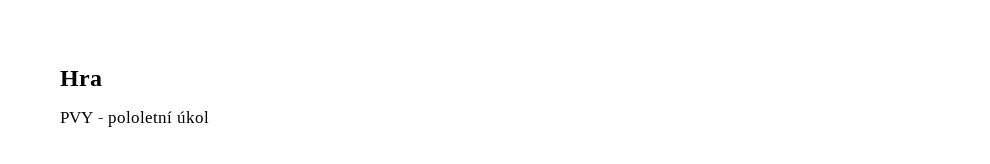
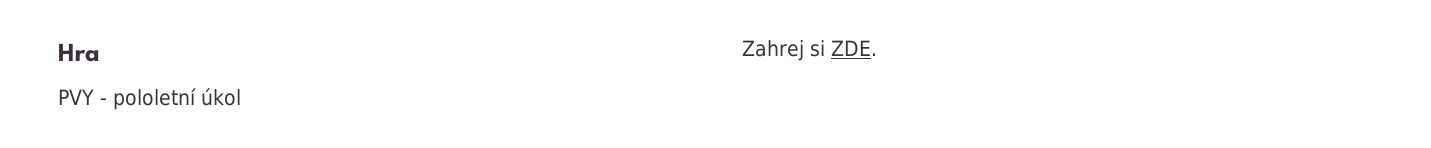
(209, 117) none -> [742,40,877,61] // Zahrej si ZDE.

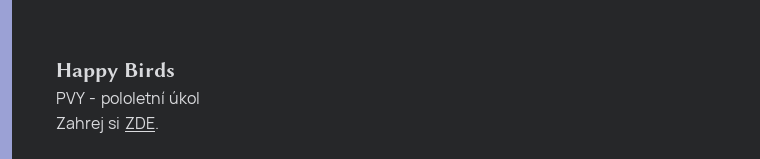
[58,43,100,62] Hra -> [56,62,175,82] Happy Birds

